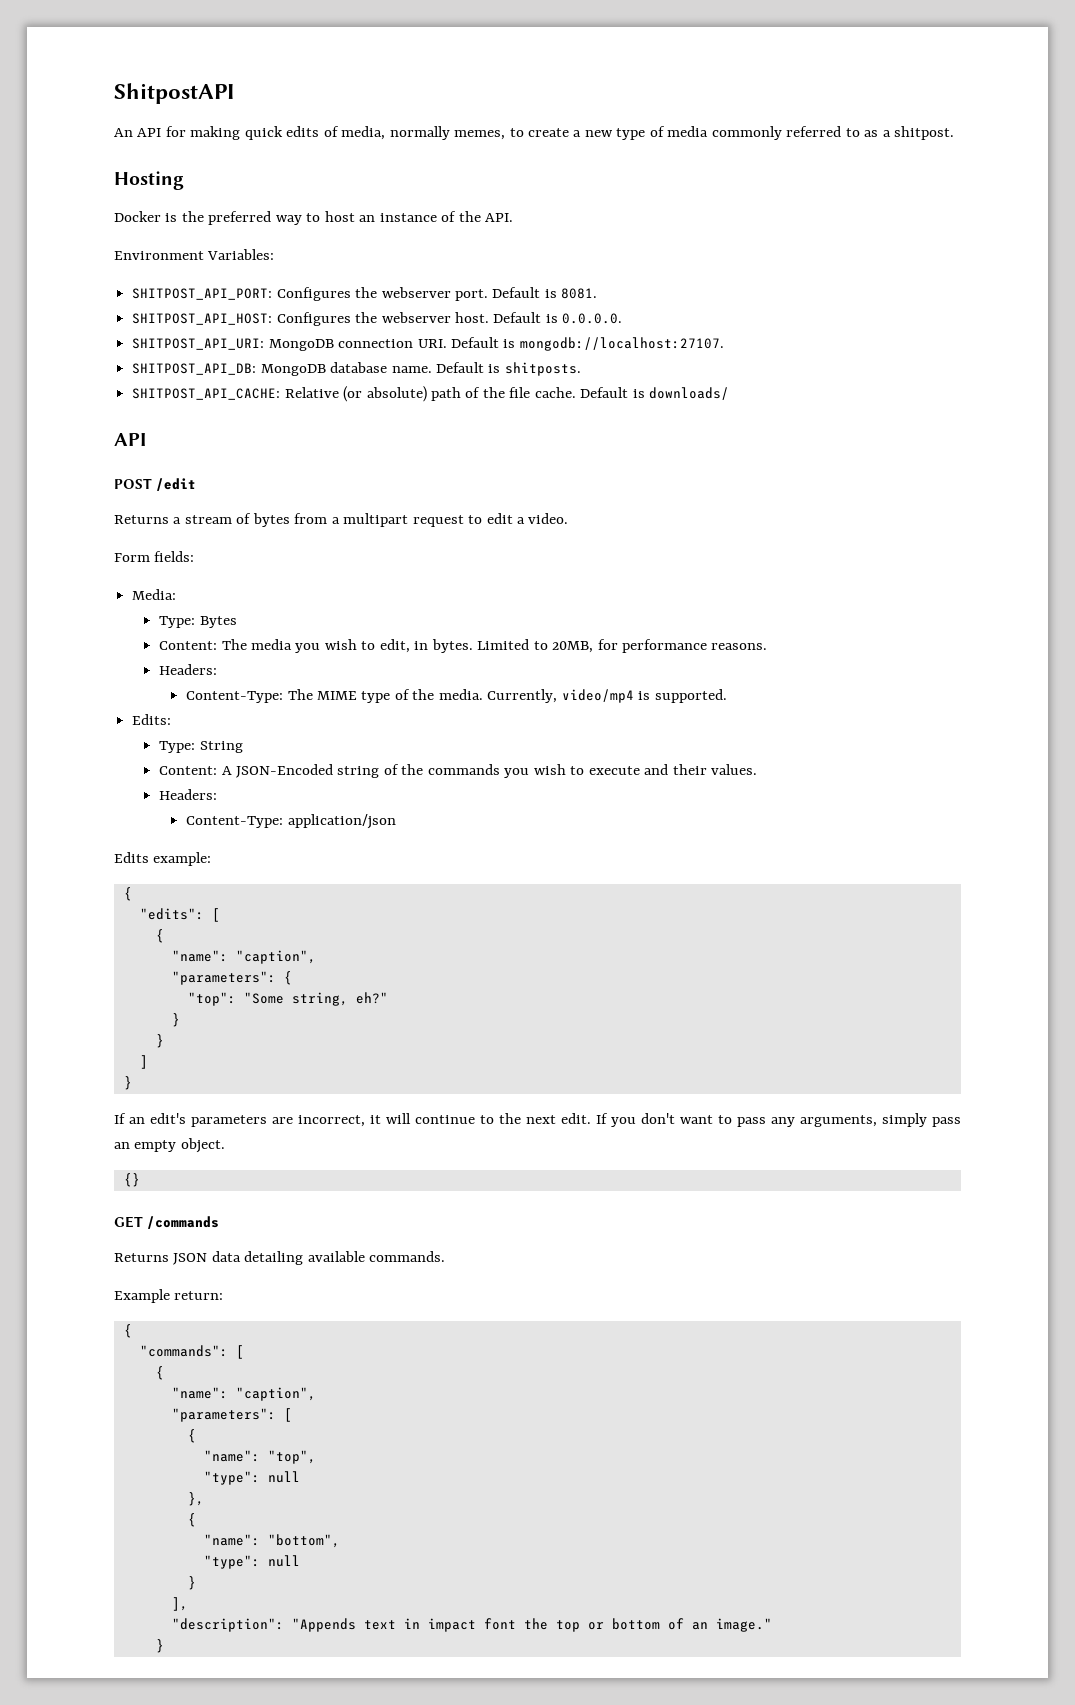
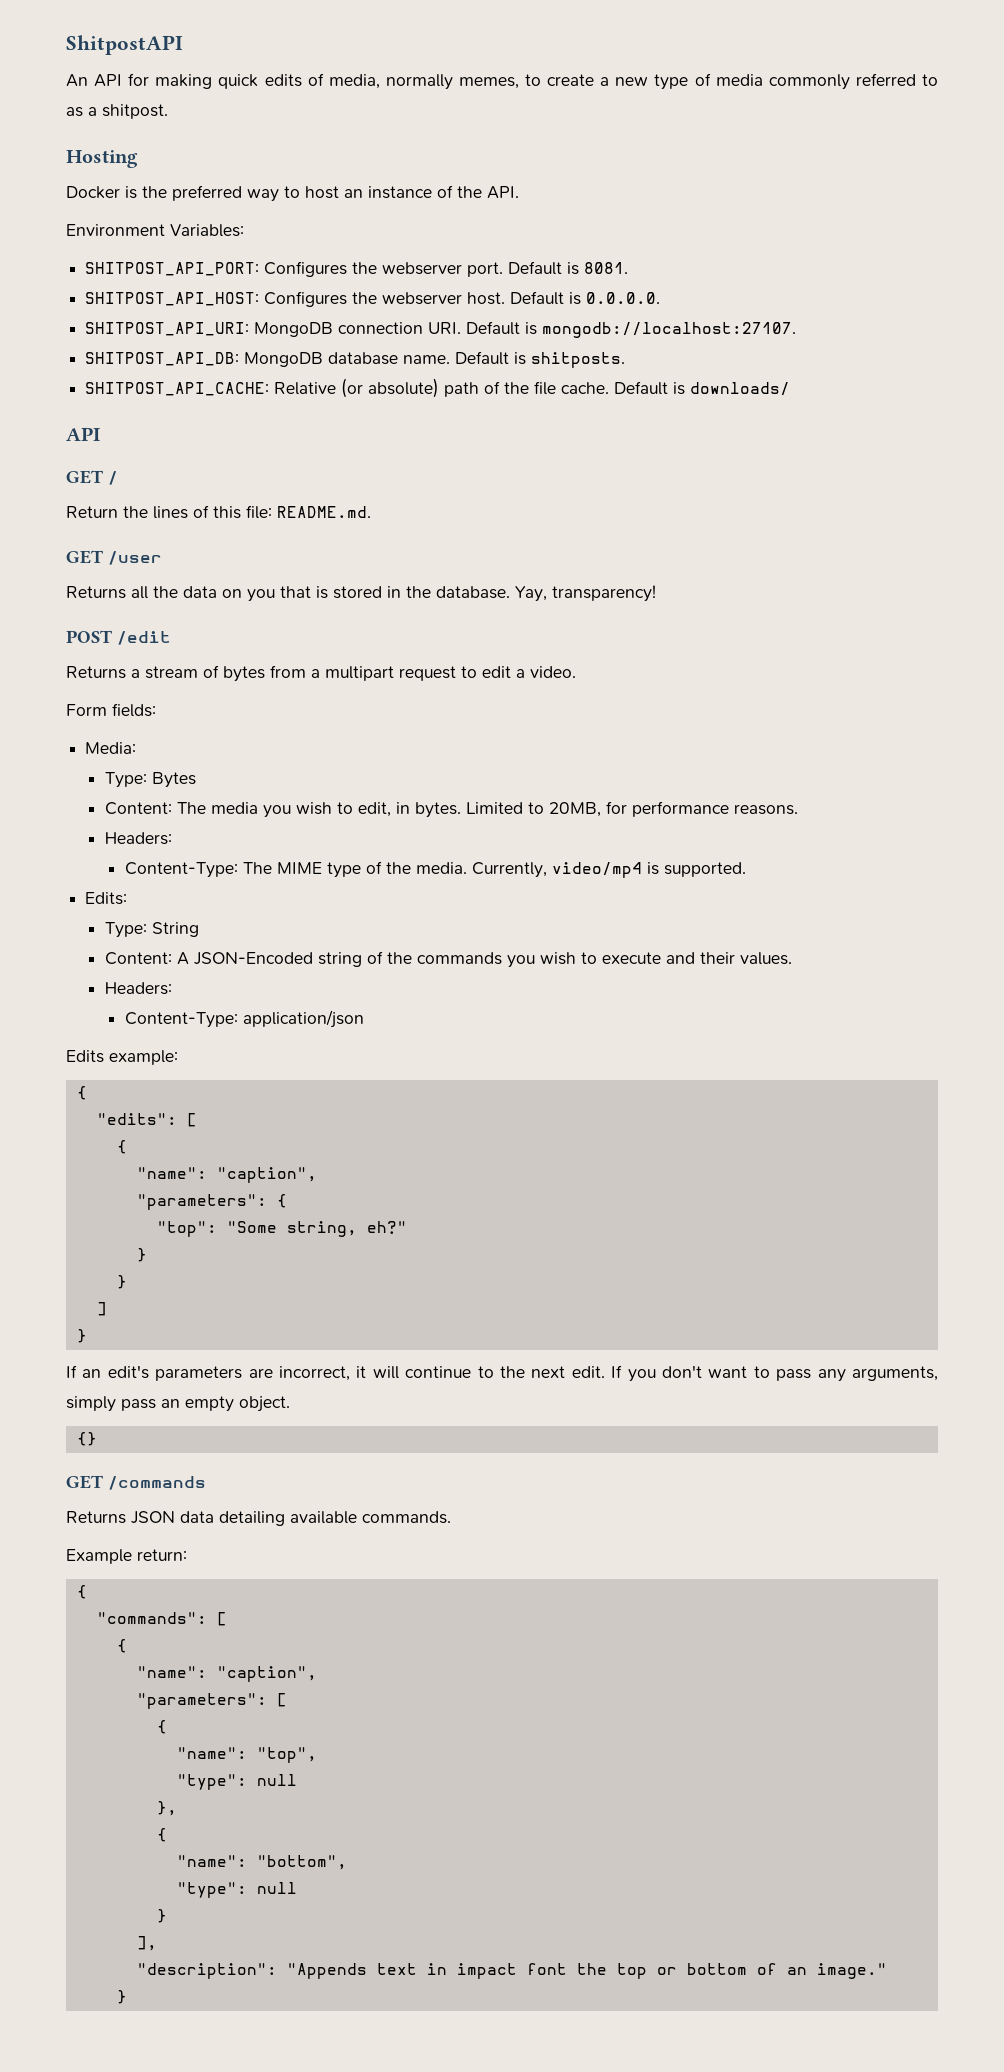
(146, 439) none -> [66,470,118,485] [66,505,371,519] [66,550,162,565] [66,585,656,602] // GET / // Return the lines of this file: README.md. // GET /user // Returns all the data on you that is stored in the database. Yay, transparency!

